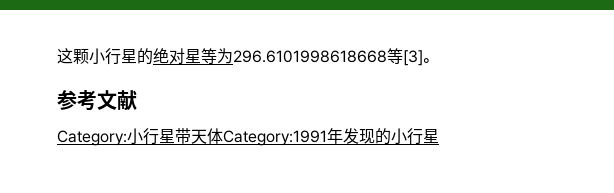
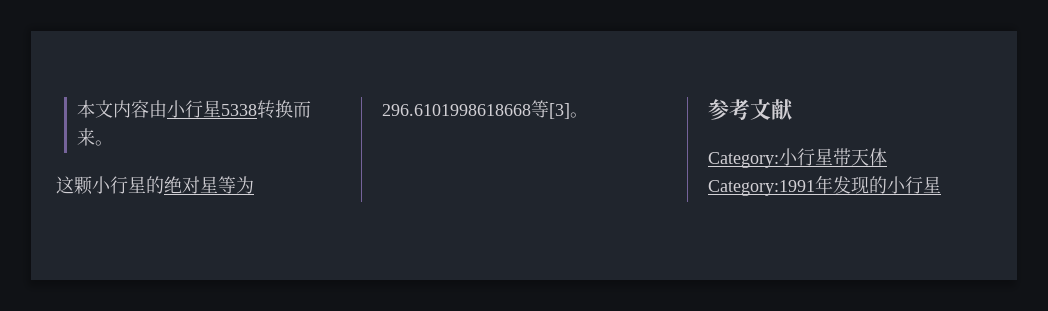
(57, 56) none -> [76,100,311,119] [76,128,113,146] 本文内容由小行星5338转换而来。 //

